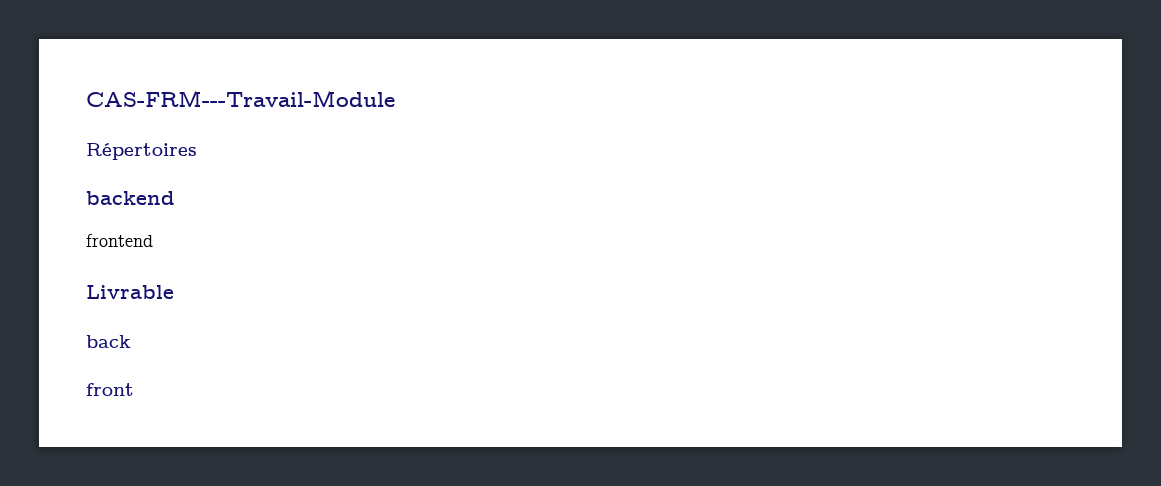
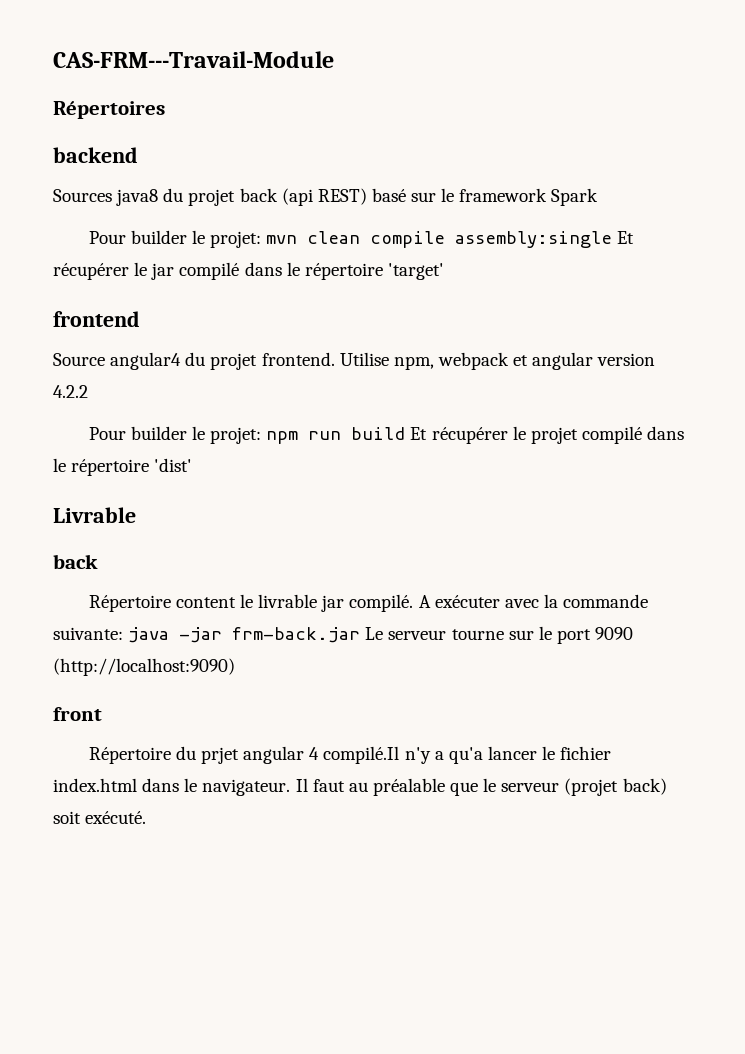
[86,234,153,247] [86,285,174,299] [86,335,131,348] [86,383,134,396] frontend // Livrable // back // front -> [53,188,599,206] [88,230,635,248] [53,262,444,280] [53,311,140,327] [53,352,656,370] [53,385,88,398] [88,426,685,444] [53,458,193,476] [53,507,136,523] [53,554,98,569] [88,594,649,612] [53,626,634,644] [53,658,235,676] [53,707,102,721] [88,746,612,764] [53,778,667,796] [53,811,147,824] Sources java8 du projet back (api REST) basé sur le framework Spark // Pour builder le projet: mvn clean compile assembly:single Et récupérer le jar compilé dans le répertoire 'target' // frontend // Source angular4 du projet frontend. Utilise npm, webpack et angular version 4.2.2 // Pour builder le projet: npm run build Et récupérer le projet compilé dans le répertoire 'dist' // Livrable // back // Répertoire content le livrable jar compilé. A exécuter avec la commande suivante: java -jar frm-back.jar Le serveur tourne sur le port 9090 (http://localhost:9090) // front // Répertoire du prjet angular 4 compilé.Il n'y a qu'a lancer le fichier index.html dans le navigateur. Il faut au préalable que le serveur (projet back) soit exécuté.

